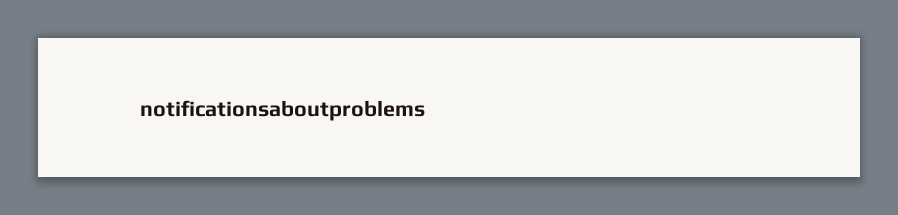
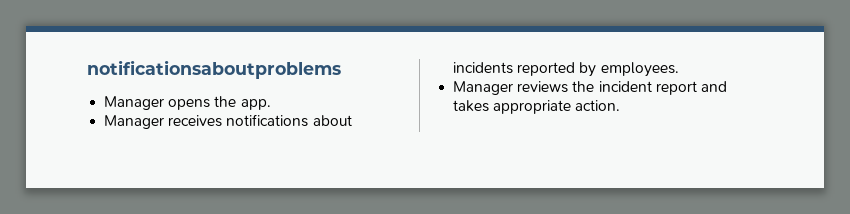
(425, 110) none -> [104,96,271,110] [104,114,352,129] [453,62,679,77] [453,81,727,95] [453,100,621,114] // Manager opens the app. // Manager receives notifications about incidents reported by employees. // Manager reviews the incident report and takes appropriate action.

